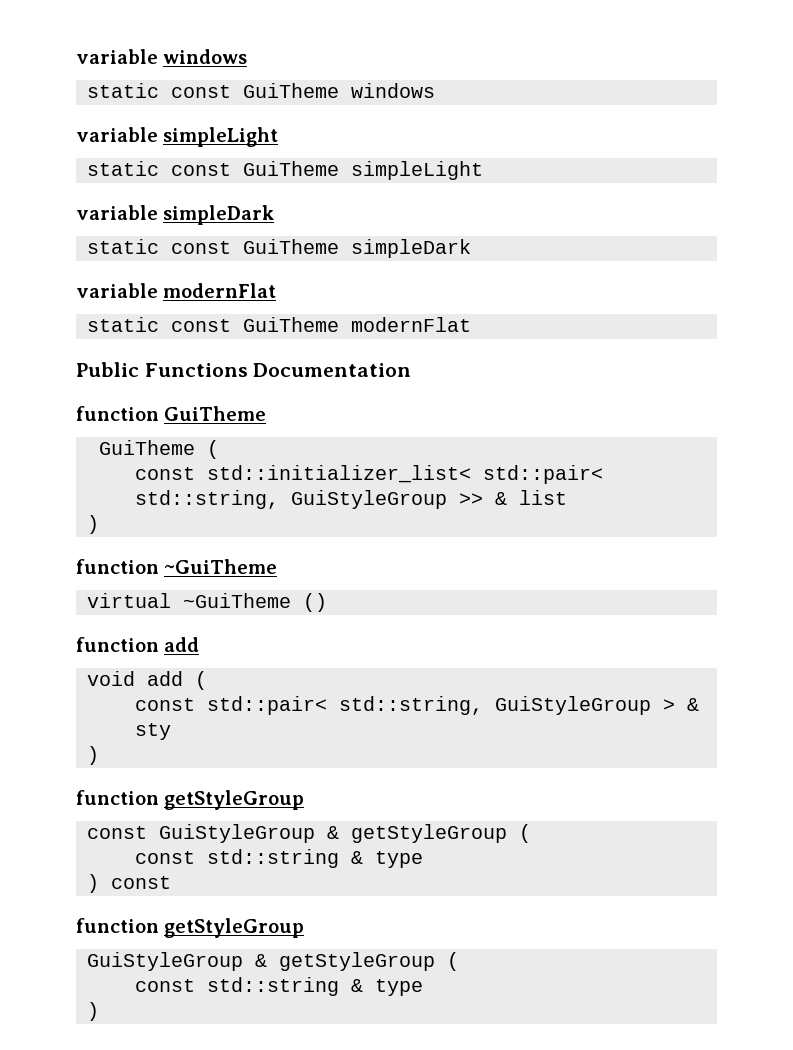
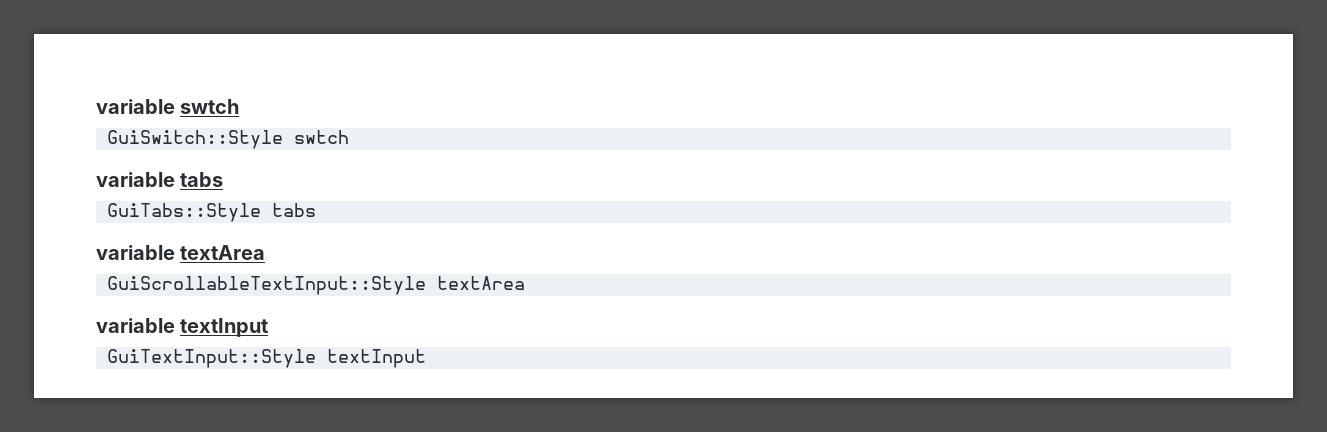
[76,49,248,64] [87,83,436,98] [76,127,279,147] [87,161,484,180] [76,205,275,225] [87,239,472,258] [76,283,277,298] [87,317,472,332] [76,362,412,377] [76,406,267,421] [99,440,220,459] [135,465,604,484] [135,490,568,509] [87,515,100,534] [76,559,278,574] [87,593,328,612] [76,637,200,652] [87,671,208,690] [135,696,700,715] [135,723,172,740] [87,746,100,765] [76,790,305,810] [87,824,532,843] [135,849,424,868] [87,874,172,893] [76,918,305,938] [87,952,460,971] [135,977,424,996] [87,1002,100,1021] variable windows // static const GuiTheme windows // variable simpleLight // static const GuiTheme simpleLight // variable simpleDark // static const GuiTheme simpleDark // variable modernFlat // static const GuiTheme modernFlat // Public Functions Documentation // function GuiTheme // GuiTheme ( // const std::initializer_list< std::pair< std::string, GuiStyleGroup >> & list // ) // function ~GuiTheme // virtual ~GuiTheme () // function add // void add ( // const std::pair< std::string, GuiStyleGroup > & sty // ) // function getStyleGroup // const GuiStyleGroup & getStyleGroup ( // const std::string & type // ) const // function getStyleGroup // GuiStyleGroup & getStyleGroup ( // const std::string & type // ) -> [96,99,240,114] [107,130,350,149] [96,172,224,187] [107,203,317,222] [96,245,266,260] [107,276,526,295] [96,318,269,337] [107,349,427,368] variable swtch // GuiSwitch::Style swtch // variable tabs // GuiTabs::Style tabs // variable textArea // GuiScrollableTextInput::Style textArea // variable textInput // GuiTextInput::Style textInput

